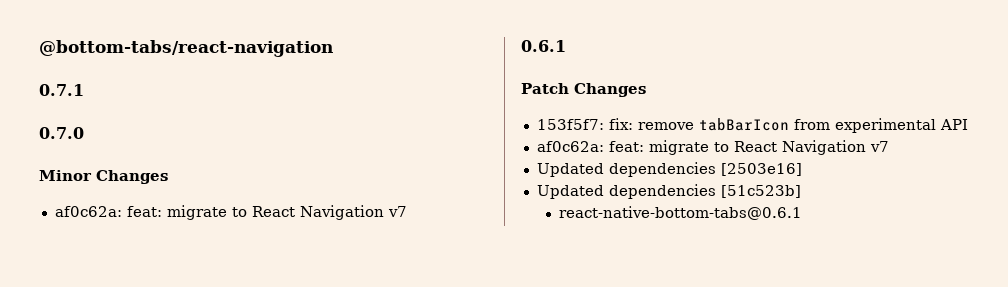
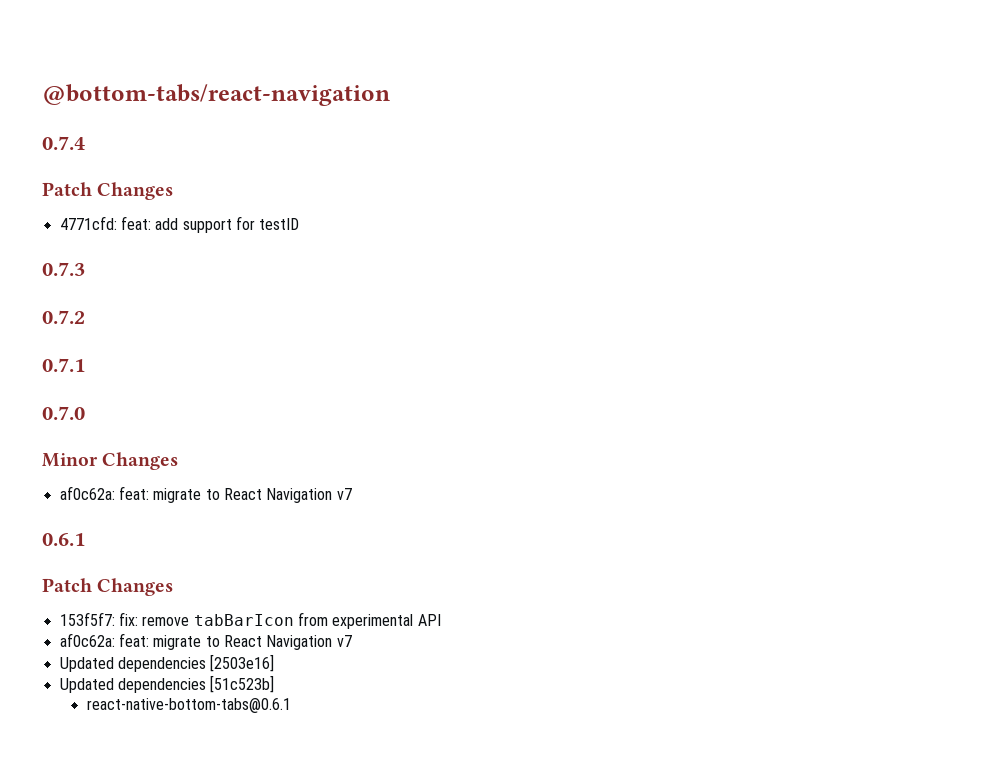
(333, 48) none -> [42,136,85,150] [42,182,174,200] [59,216,300,233] [42,262,85,276] [42,310,85,324] // 0.7.4 // Patch Changes // 4771cfd: feat: add support for testID // 0.7.3 // 0.7.2

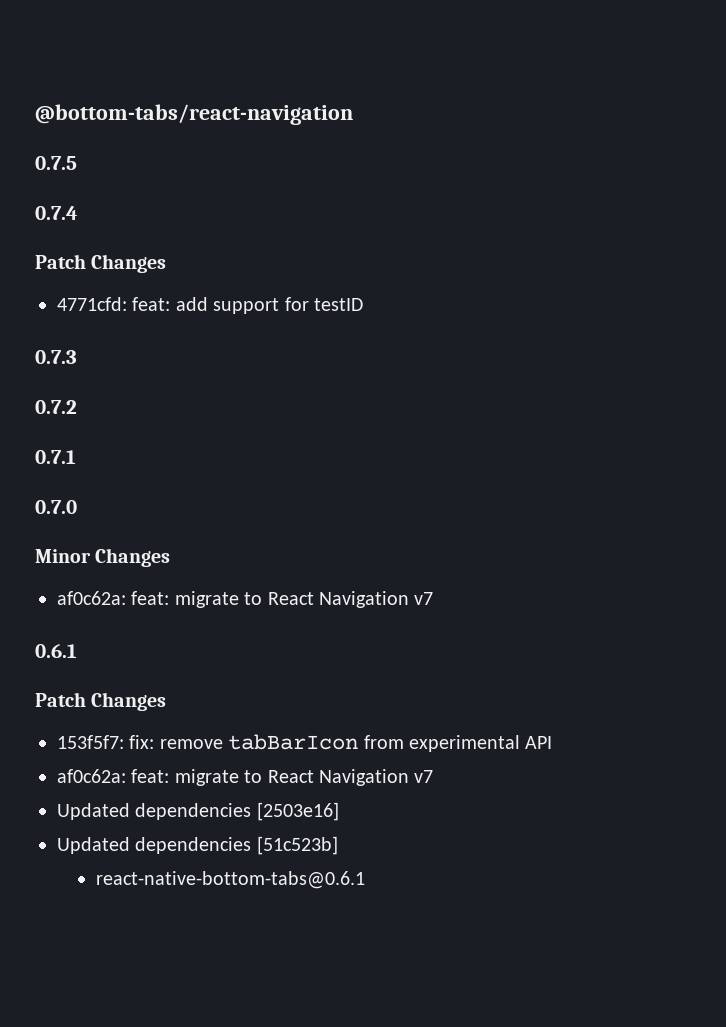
(390, 95) none -> [35,156,77,170] // 0.7.5

